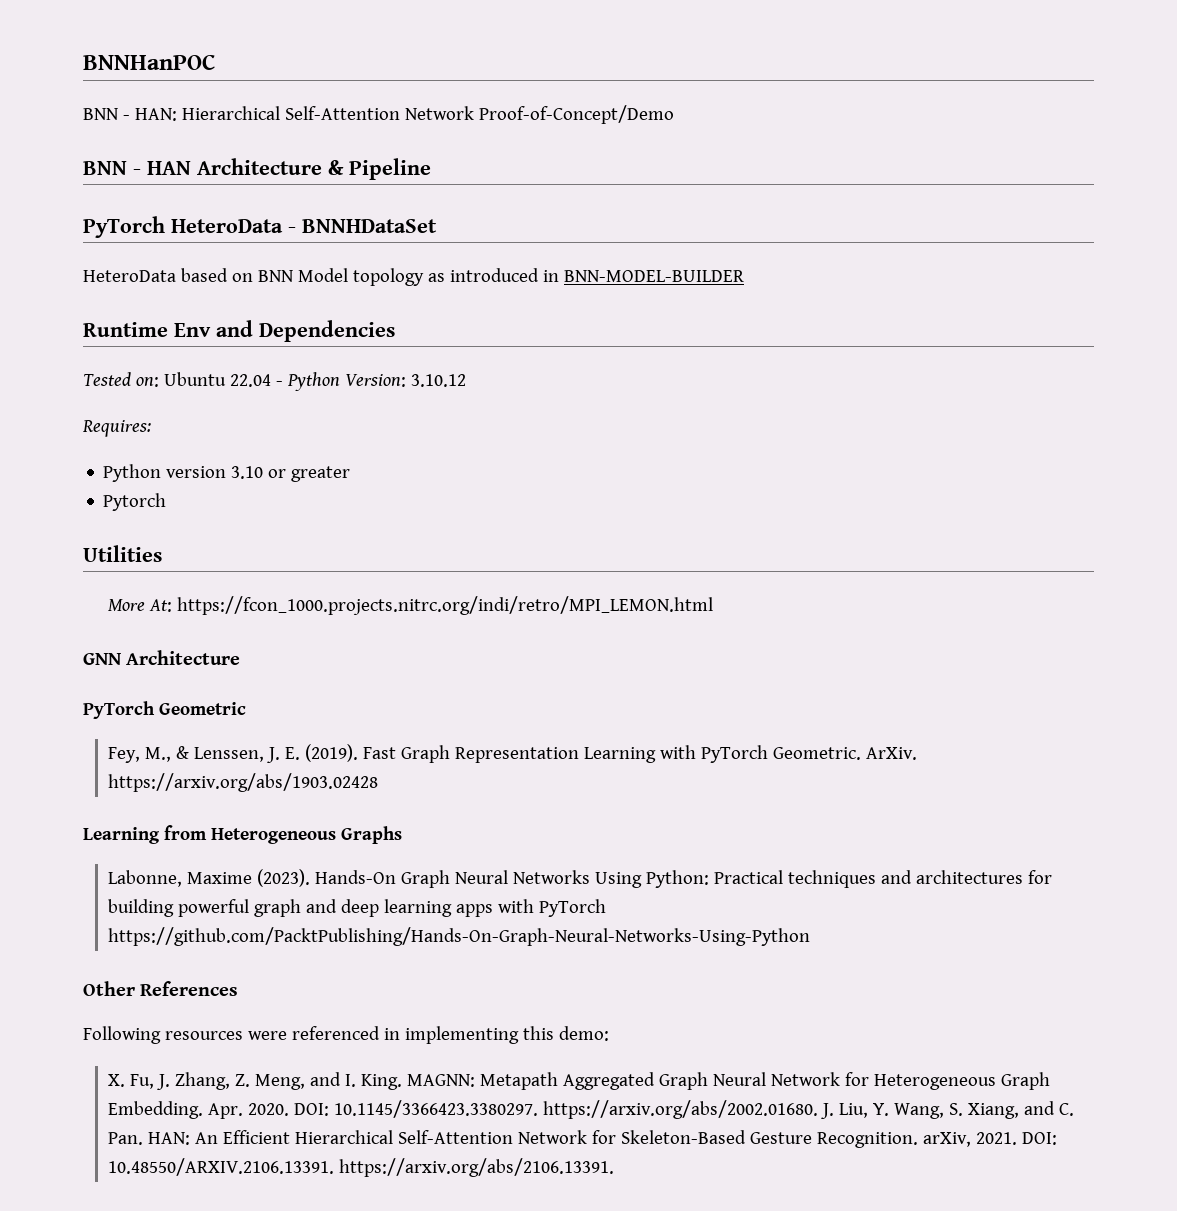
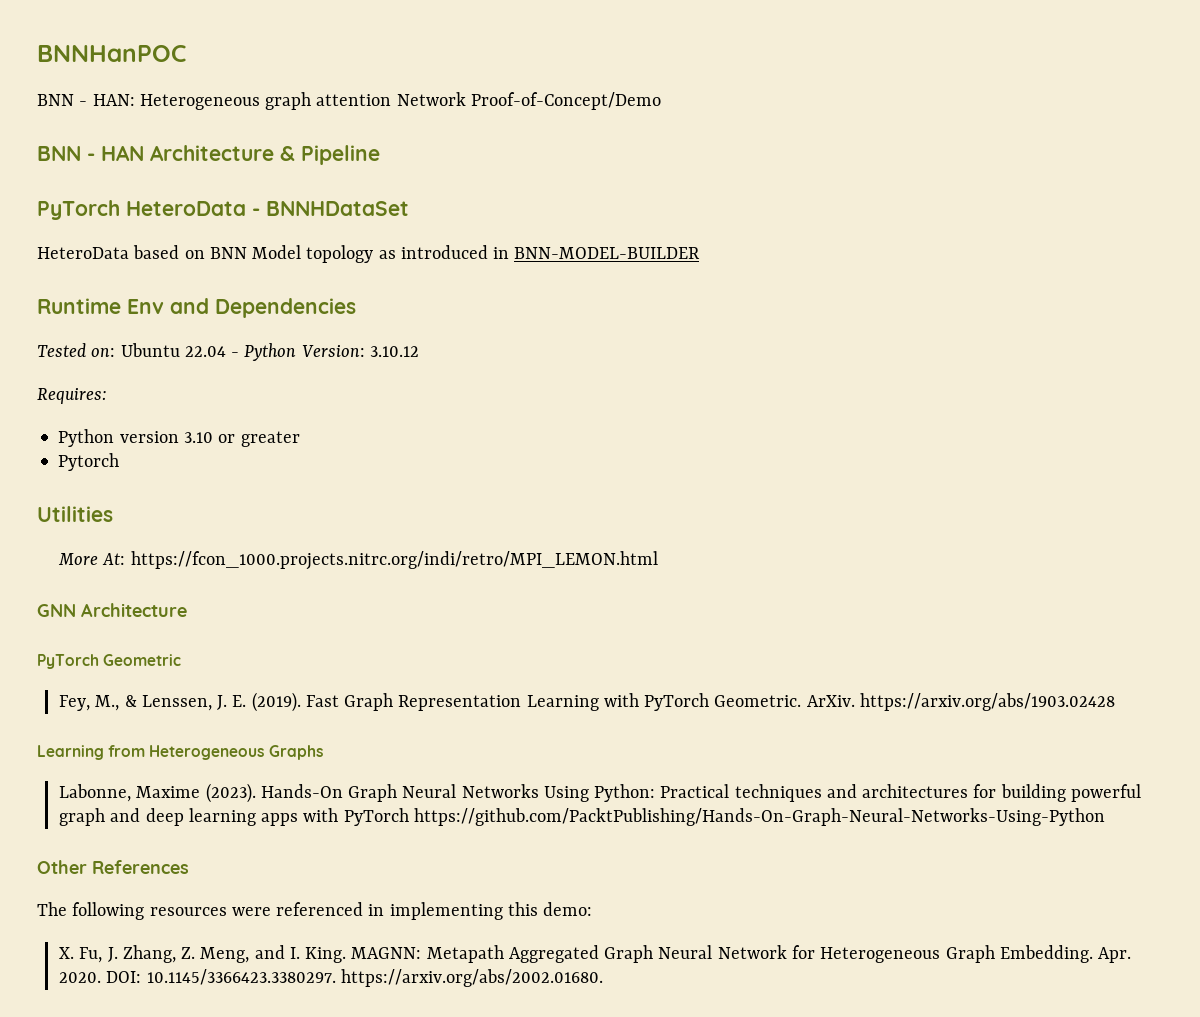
[181,106,400,120] Hierarchical Self-Attention -> [139,92,392,110] Heterogeneous graph attention
[83,1026,161,1044] Following -> [37,902,145,920] The following
[820,1101,1074,1119] [107,1130,1057,1148] [107,1158,614,1177] J. Liu, Y. Wang, S. Xiang, and C. Pan. HAN: An Efficient Hierarchical Self-Attention Network for Skeleton-Based Gesture Recognition. arXiv, 2021. DOI: 10.48550/ARXIV.2106.13391. https://arxiv.org/abs/2106.13391. -> (603, 978) none

